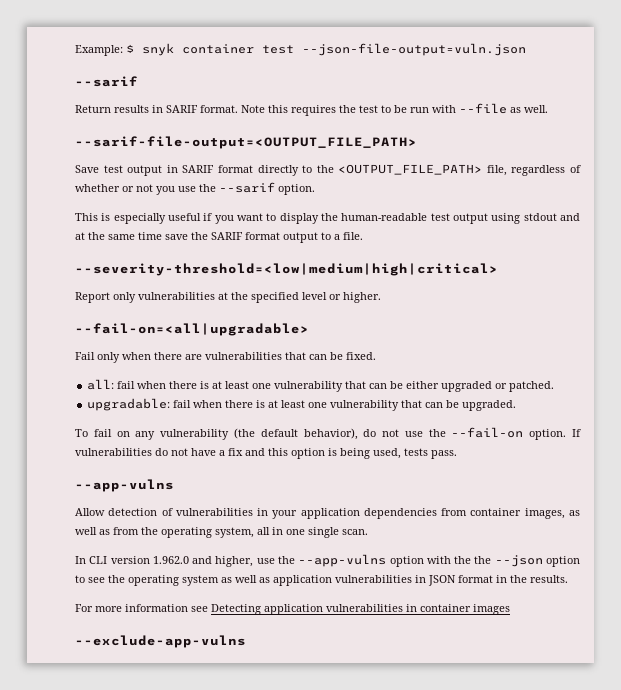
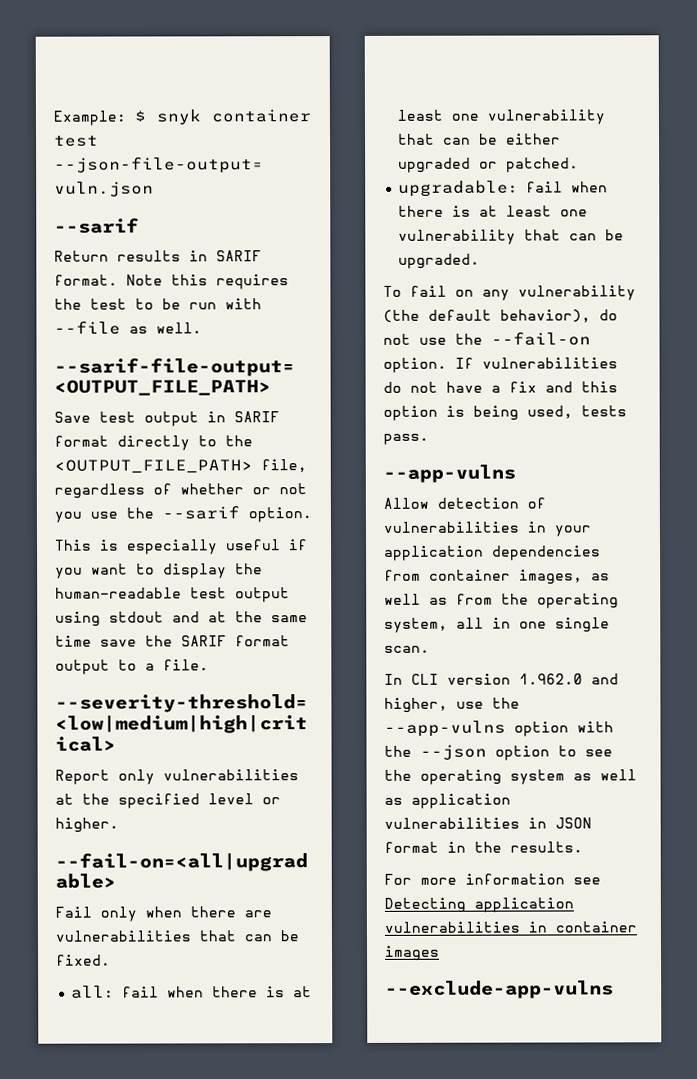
[474,556,492,564] the -> (412, 751) none

